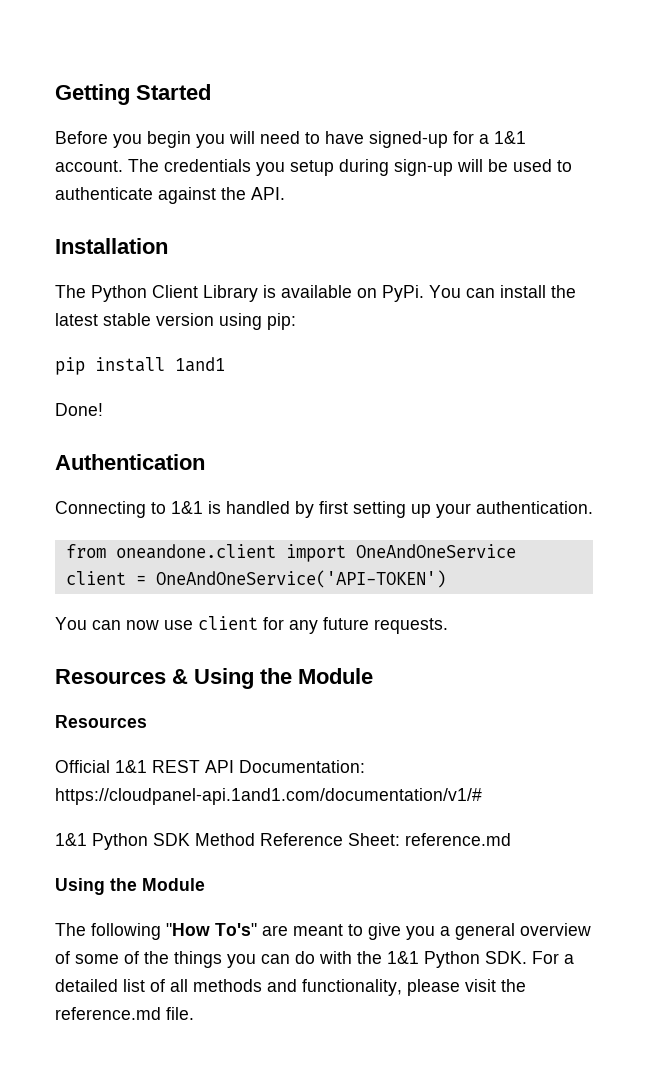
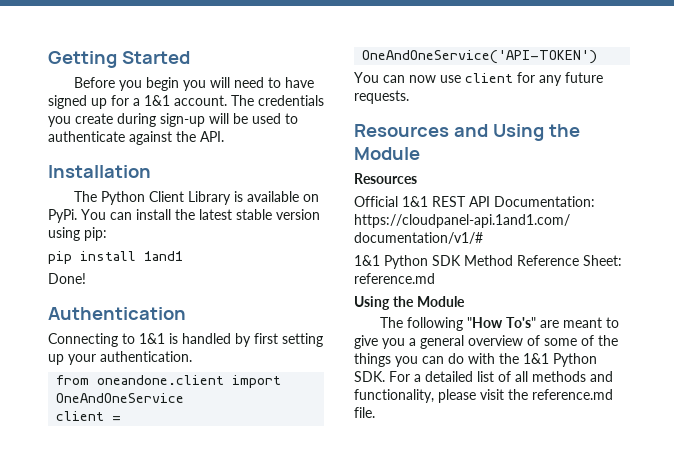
[369,131,448,148] signed-up -> [48,95,107,109] signed up
[290,160,334,176] setup -> [75,113,113,124] create
[172,669,188,684] & -> [453,124,488,137] and

